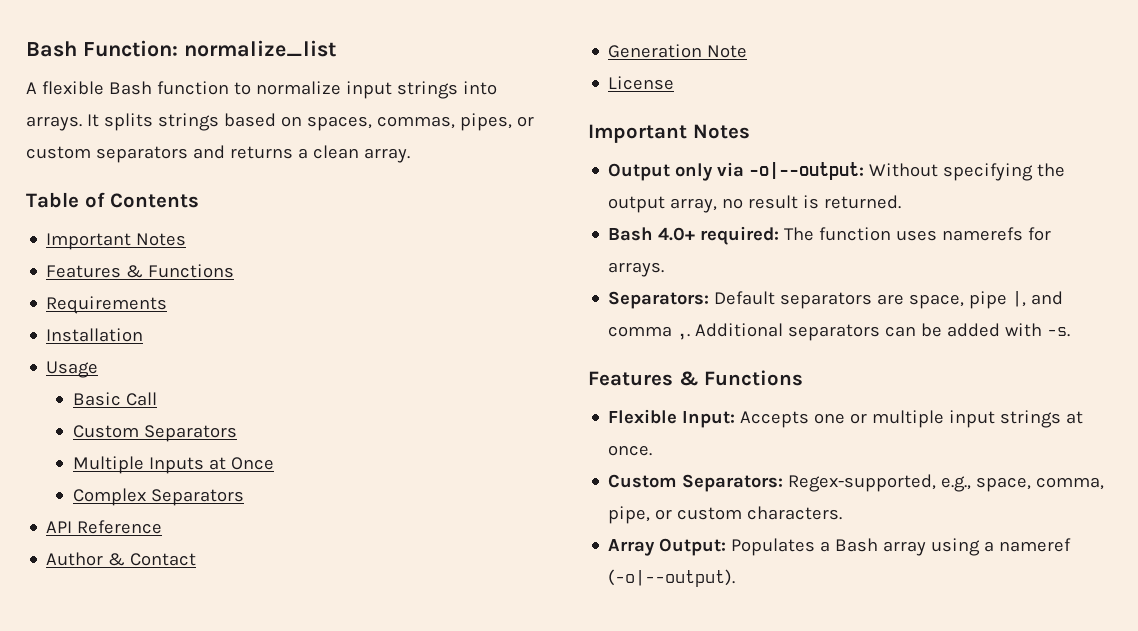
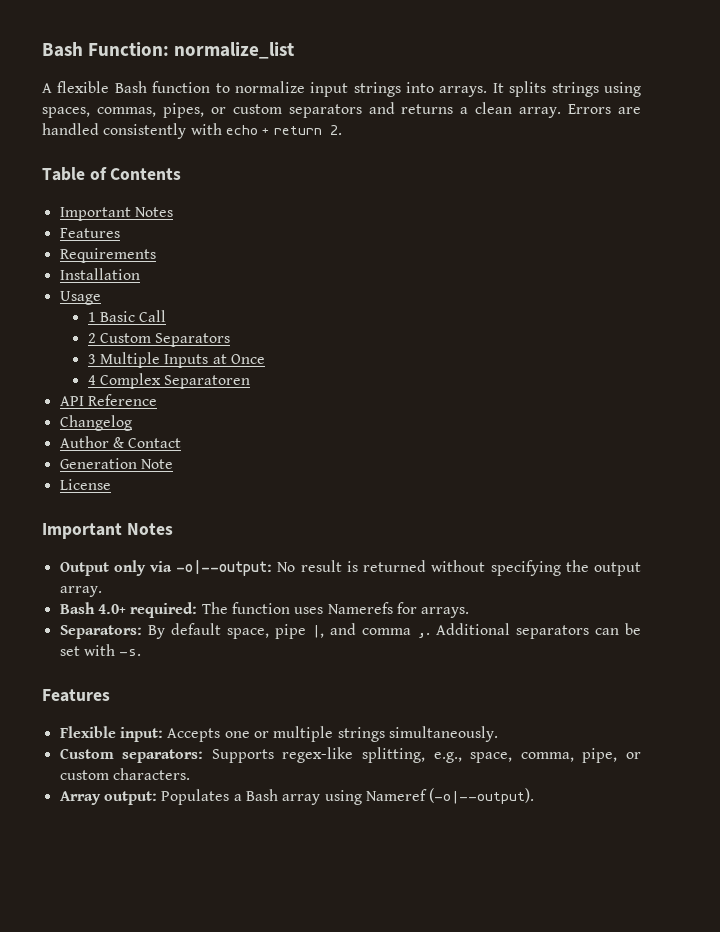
[223,113,302,127] based on -> [603,82,641,97] using
(410, 155) none -> [568,104,641,114] [42,123,342,139] Errors are handled consistently with echo + return 2.
[126,264,235,278] & Functions -> (120, 233) none
(99, 369) none -> [87,312,96,322] 1
(158, 399) none -> [87,333,96,343] 2
(238, 433) none -> [87,354,96,364] 3
[73,488,245,506] Complex Separators -> [87,373,251,389] 4 Complex Separatoren
(163, 527) none -> [59,415,132,431] // Changelog
[869,163,1066,181] [608,195,902,213] Without specifying the output array, no result is returned. -> [277,560,641,576] [59,586,102,597] No result is returned without specifying the output array.
[942,227,1024,241] namerefs -> [327,602,393,614] Namerefs
[714,291,905,309] Default separators are -> [147,623,221,639] By default
[947,323,1001,337] added -> [59,646,80,656] set
[678,370,804,386] & Functions -> (110, 695) none
[682,411,736,428] Input: -> [119,727,163,742] input:
[949,410,1084,428] [608,445,653,456] [608,474,937,492] input strings at once. // Custom Separators: Regex-supported, -> [337,726,498,742] [59,747,425,763] strings simultaneously. // Custom separators: Supports regex-like splitting,
[659,538,727,556] Output: -> [103,791,157,805] output:
[984,538,1072,552] a nameref -> [365,789,427,801] Nameref

